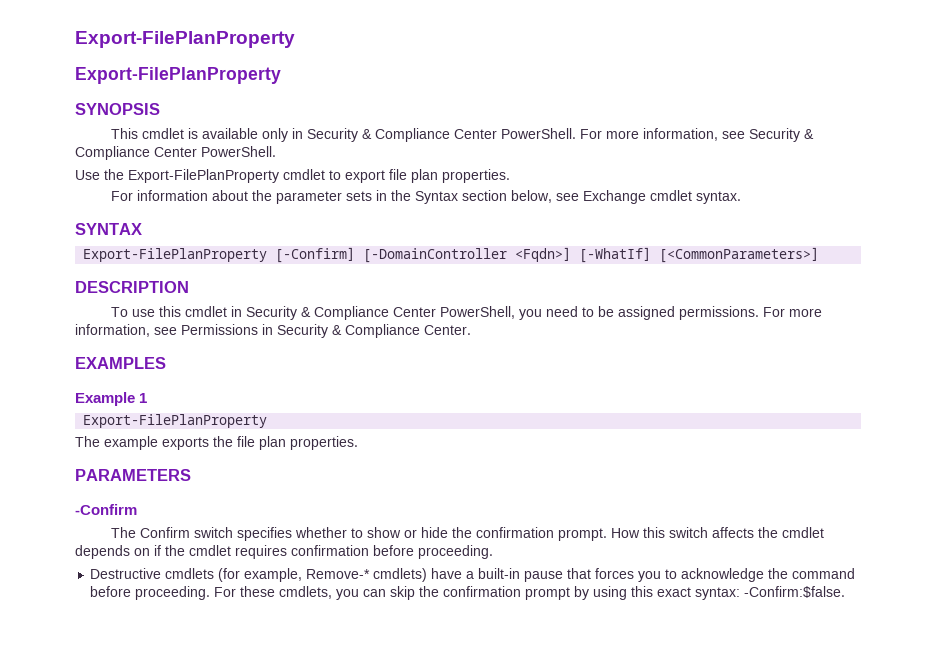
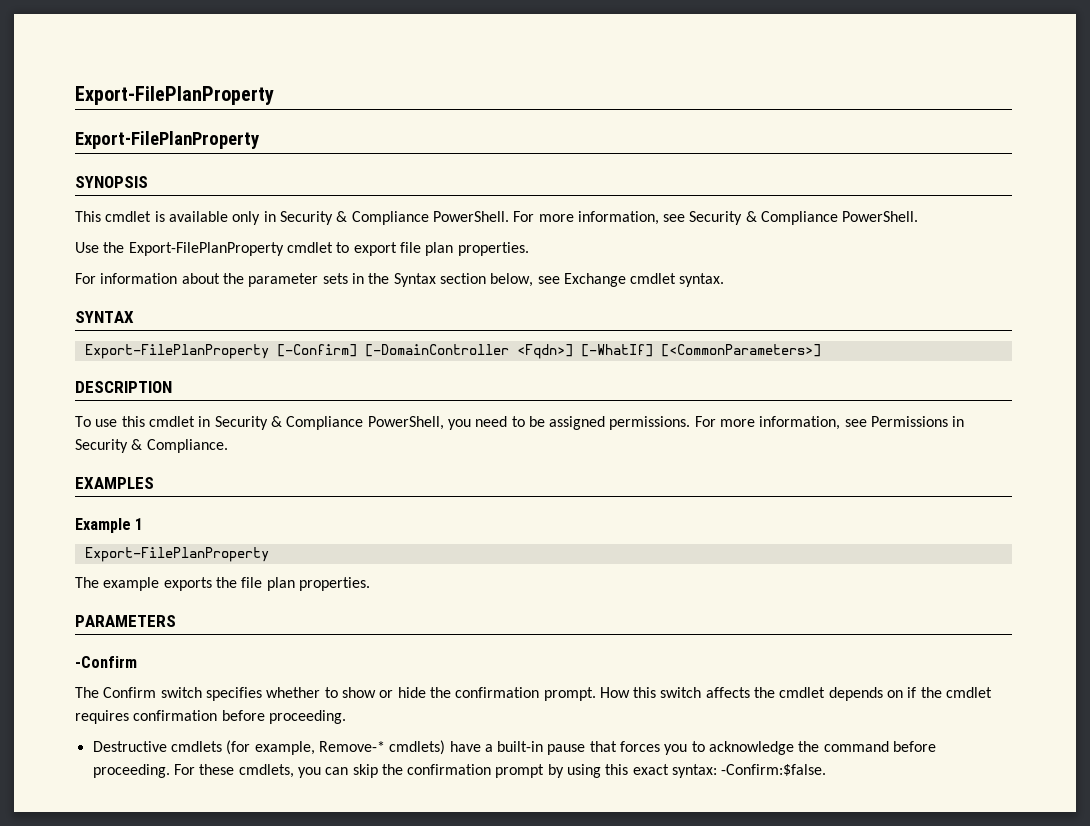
[454,129,498,139] Center -> (429, 218) none
[154,147,197,157] Center -> (839, 218) none
[393,307,437,317] Center -> (364, 423) none
[345,324,471,338] Compliance Center. -> [146,439,228,453] Compliance.

